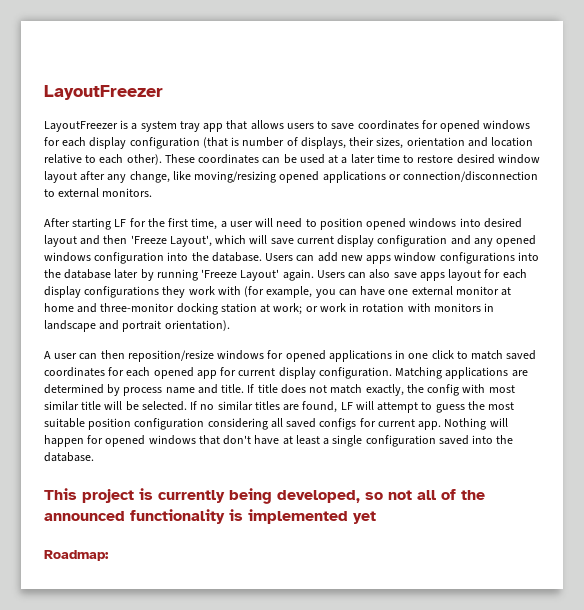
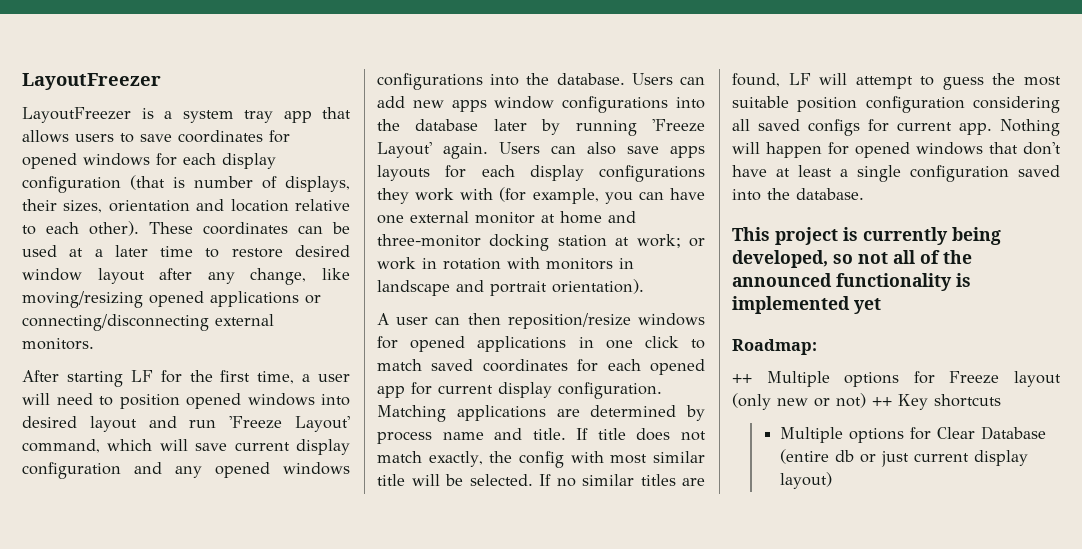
[403,171,539,182] [44,189,55,197] connection/disconnection to -> [22,314,209,331] connecting/disconnecting
[103,235,212,247] then 'Freeze Layout', -> [189,416,351,432] [22,439,100,453] run 'Freeze Layout' command,
[94,252,165,264] configuration -> [377,73,483,90] configurations
[448,269,482,281] layout -> [377,165,430,181] layouts
(109, 555) none -> [732,371,1061,387] [732,393,1001,410] [779,426,1046,443] [779,449,1028,467] [779,472,832,489] // ++ Multiple options for Freeze layout (only new or not) ++ Key shortcuts // Multiple options for Clear Database (entire db or just current display layout)

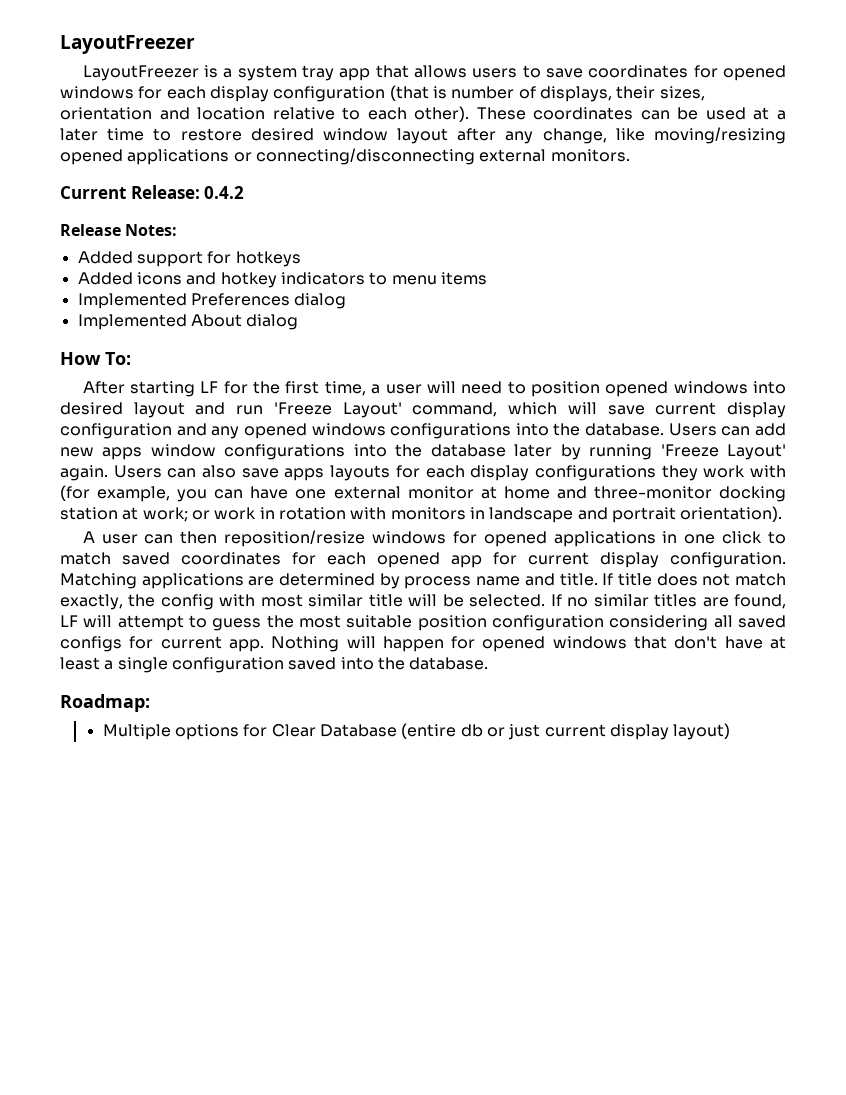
(94, 344) none -> [60,185,245,199] [60,224,178,236] [77,251,301,267] [77,272,487,288] [77,293,347,309] [77,314,299,330] [60,352,131,365] // Current Release: 0.4.2 // Release Notes: // Added support for hotkeys // Added icons and hotkey indicators to menu items // Implemented Preferences dialog // Implemented About dialog // How To:
[732,227,1001,245] [732,250,972,268] [732,273,971,291] [732,296,881,314] [732,339,817,355] [732,371,1061,387] [732,393,1001,410] This project is currently being developed, so not all of the announced functionality is implemented yet // Roadmap: // ++ Multiple options for Freeze layout (only new or not) ++ Key shortcuts -> [60,694,150,712] Roadmap:

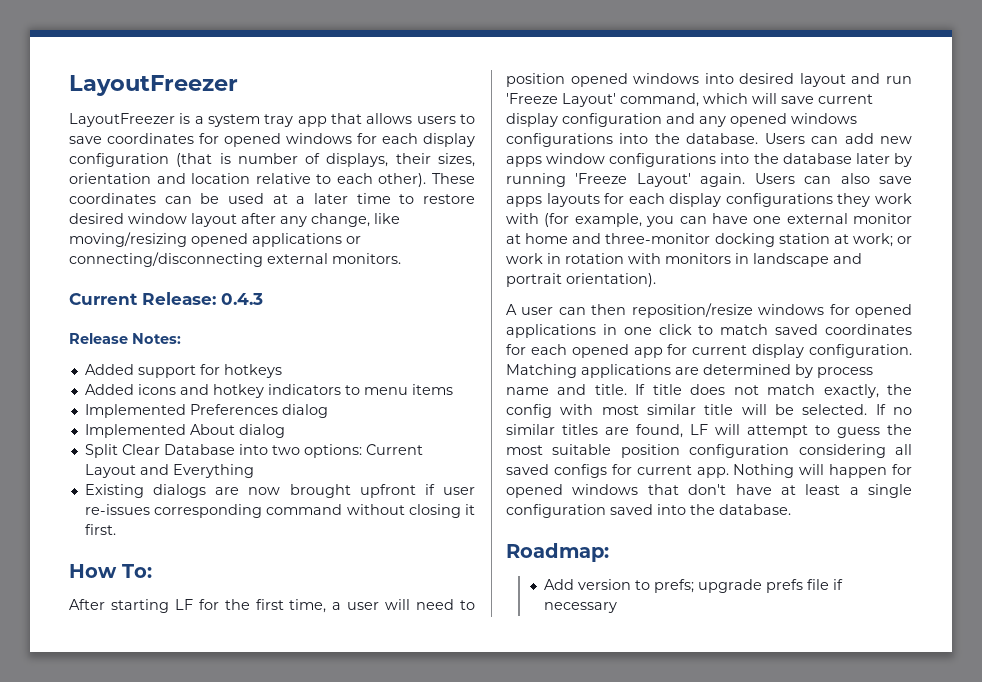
[204,186,245,199] 0.4.2 -> [221,293,263,305] 0.4.3
(299, 322) none -> [84,444,423,458] [84,464,254,478] [84,484,475,498] [84,504,475,518] [84,524,116,535] // Split Clear Database into two options: Current Layout and Everything // Existing dialogs are now brought upfront if user re-issues corresponding command without closing it first.
[102,723,731,740] Multiple options for Clear Database (entire db or just current display layout) -> [544,579,844,593] [544,602,618,613] Add version to prefs; upgrade prefs file if necessary

